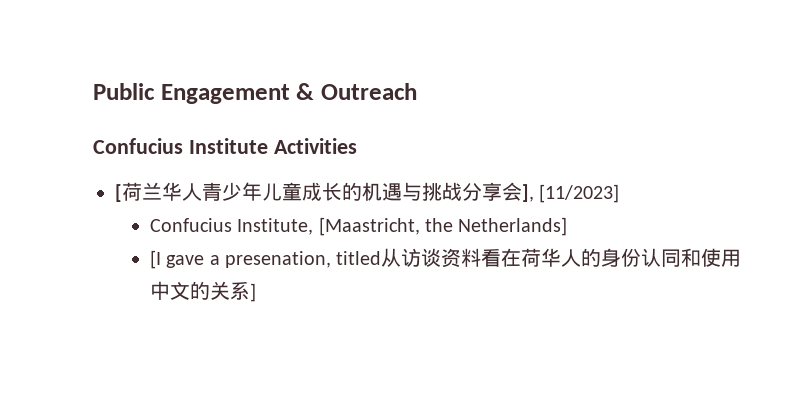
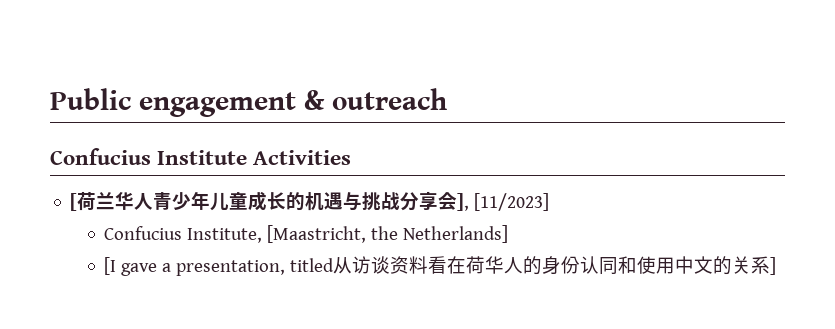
[160,83,417,104] Engagement & Outreach -> [139,88,447,117] engagement & outreach
[225,251,332,268] presenation, -> [176,260,286,276] presentation,

